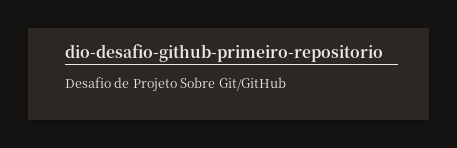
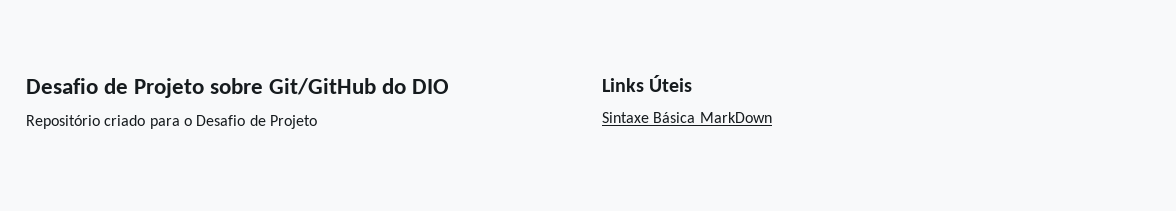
[65,44,383,62] [65,77,286,92] dio-desafio-github-primeiro-repositorio // Desafio de Projeto Sobre Git/GitHub -> [26,78,450,98] [26,115,317,129] [602,75,693,92] [602,112,772,123] Desafio de Projeto sobre Git/GitHub do DIO // Repositório criado para o Desafio de Projeto // Links Úteis // Sintaxe Básica MarkDown

